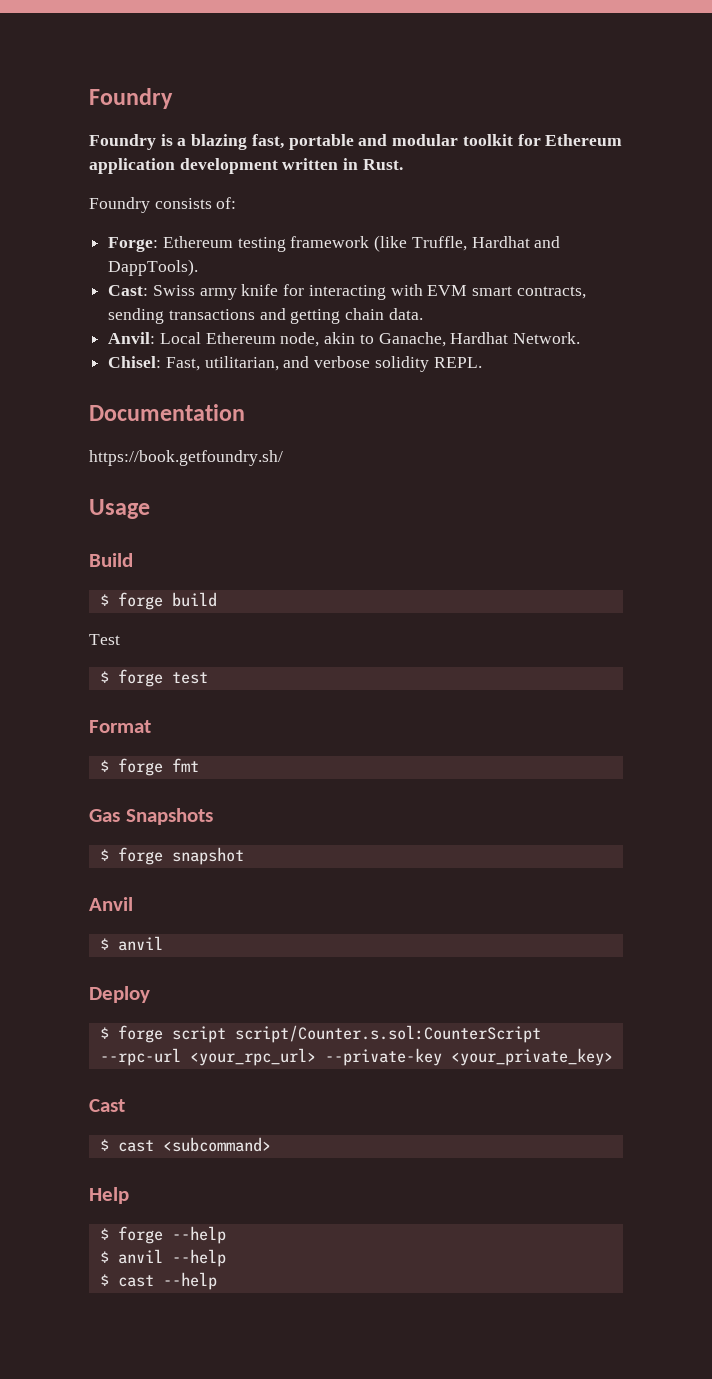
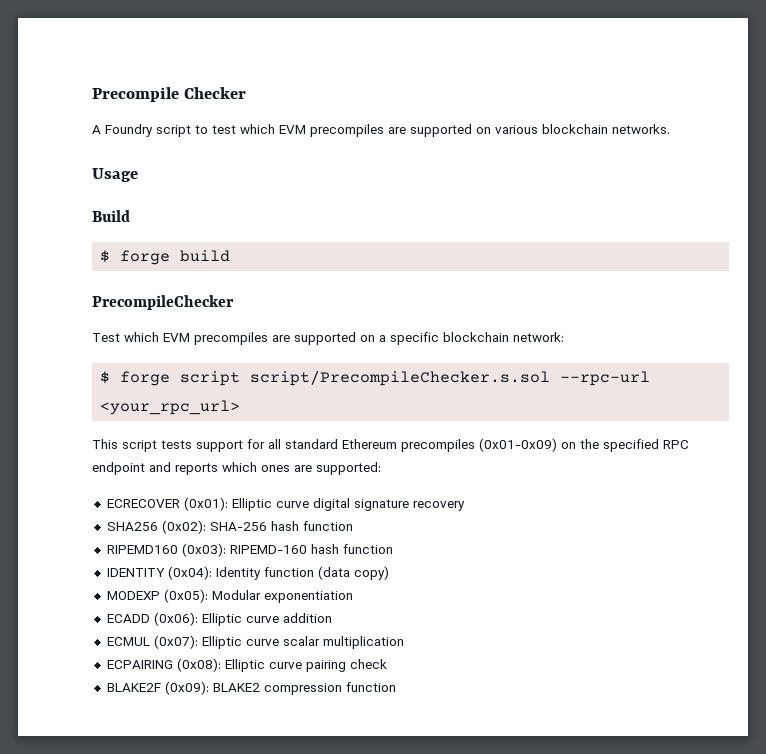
[89,88,173,109] [89,134,623,150] [89,158,403,174] [89,197,237,213] [108,235,561,252] [108,259,199,276] [108,284,586,300] [108,308,423,324] [108,332,581,347] [108,356,482,372] [89,404,245,421] [89,450,283,466] Foundry // Foundry is a blazing fast, portable and modular toolkit for Ethereum application development written in Rust. // Foundry consists of: // Forge: Ethereum testing framework (like Truffle, Hardhat and DappTools). // Cast: Swiss army knife for interacting with EVM smart contracts, sending transactions and getting chain data. // Anvil: Local Ethereum node, akin to Ganache, Hardhat Network. // Chisel: Fast, utilitarian, and verbose solidity REPL. // Documentation // https://book.getfoundry.sh/ -> [92,87,246,102] [92,124,670,137] Precompile Checker // A Foundry script to test which EVM precompiles are supported on various blockchain networks.
(217, 599) none -> [92,295,234,310] // PrecompileChecker
[99,669,208,687] [89,720,151,733] [99,758,199,776] [89,808,213,825] [99,847,244,865] [89,897,133,911] [99,936,163,951] [89,986,150,1003] // $ forge test // Format // $ forge fmt // Gas Snapshots // $ forge snapshot // Anvil // $ anvil // Deploy -> [124,332,564,345] which EVM precompiles are supported on a specific blockchain network:
[234,1025,541,1043] script/Counter.s.sol:CounterScript -> [250,370,551,386] script/PrecompileChecker.s.sol
[324,1048,613,1066] [89,1099,125,1112] [99,1137,271,1152] [89,1187,129,1204] [99,1226,226,1244] [99,1249,226,1267] [99,1272,217,1290] --private-key <your_private_key> // Cast // $ cast <subcommand> // Help // $ forge --help // $ anvil --help // $ cast --help -> [92,438,689,452] [92,462,381,475] [106,497,465,511] [106,520,353,534] [106,543,393,557] [106,566,389,580] [106,589,353,603] [106,612,332,626] [106,635,404,649] [106,658,387,672] [106,681,396,695] // This script tests support for all standard Ethereum precompiles (0x01-0x09) on the specified RPC endpoint and reports which ones are supported: // ECRECOVER (0x01): Elliptic curve digital signature recovery // SHA256 (0x02): SHA-256 hash function // RIPEMD160 (0x03): RIPEMD-160 hash function // IDENTITY (0x04): Identity function (data copy) // MODEXP (0x05): Modular exponentiation // ECADD (0x06): Elliptic curve addition // ECMUL (0x07): Elliptic curve scalar multiplication // ECPAIRING (0x08): Elliptic curve pairing check // BLAKE2F (0x09): BLAKE2 compression function

